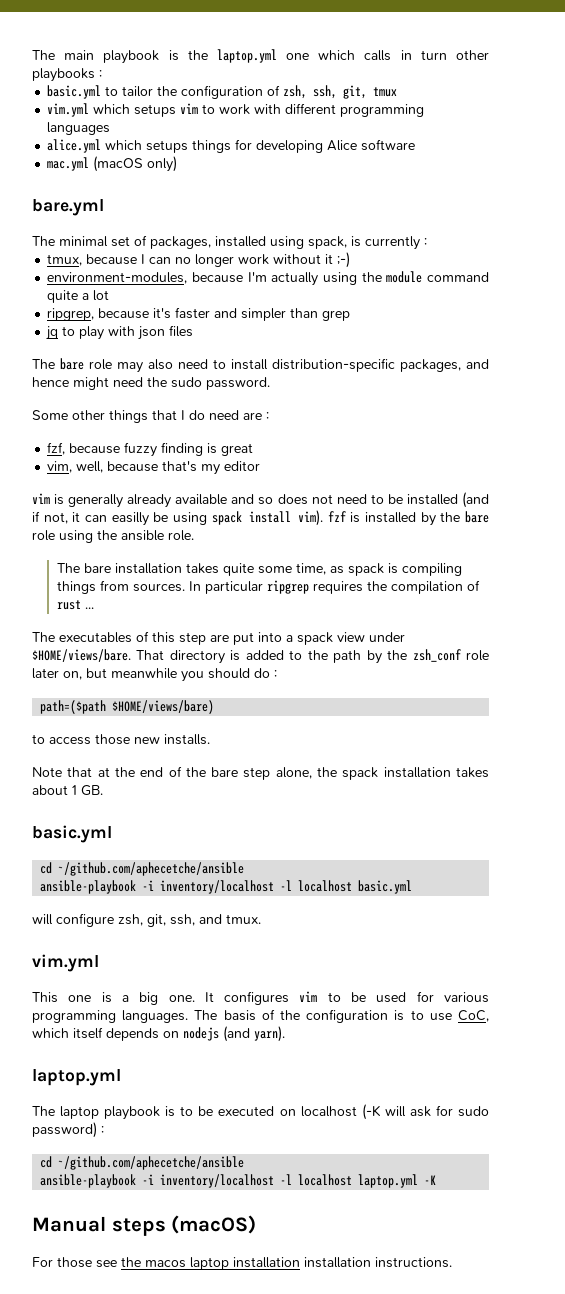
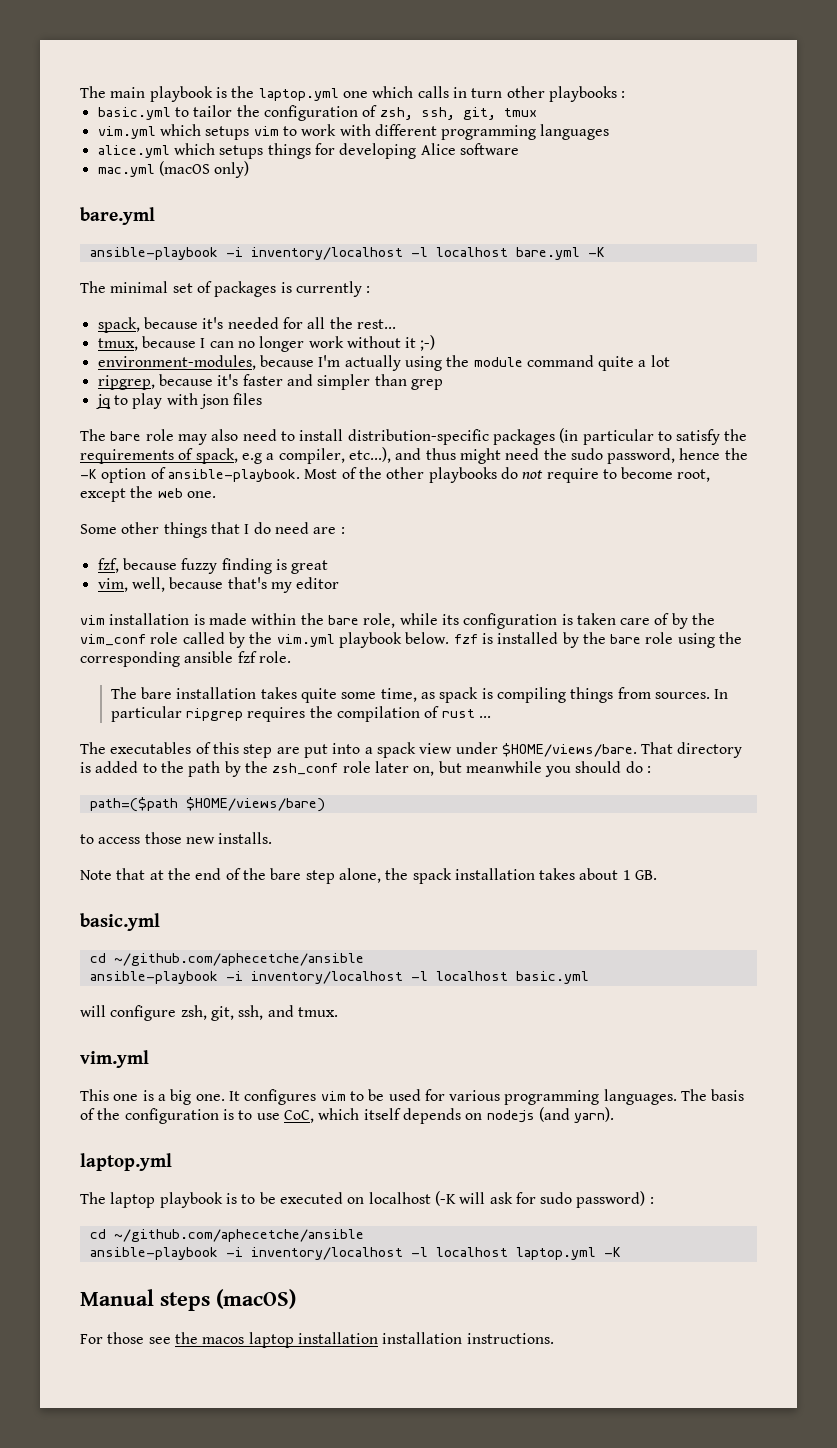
(104, 207) none -> [89,247,605,260] // ansible-playbook -i inventory/localhost -l localhost bare.yml -K
[150,236,347,249] packages, installed using spack, -> [214,281,277,297] packages
(427, 242) none -> [97,317,396,333] // spack, because it's needed for all the rest...
[400,359,489,372] [32,377,270,390] packages, and hence might need the sudo password. -> [492,428,748,445] [80,447,748,464] [80,467,711,483] [80,486,216,502] packages (in particular to satisfy the requirements of spack, e.g a compiler, etc...), and thus might need the sudo password, hence the -K option of ansible-playbook. Most of the other playbooks do not require to become root, except the web one.
[54,492,490,508] [32,510,323,526] is generally already available and so does not need to be installed (and if not, it can easilly be using spack install vim). -> [109,613,716,629] [80,632,450,648] installation is made within the bare role, while its configuration is taken care of by the vim_conf role called by the vim.yml playbook below.
[121,530,164,541] ansible -> [80,651,257,667] corresponding ansible fzf

